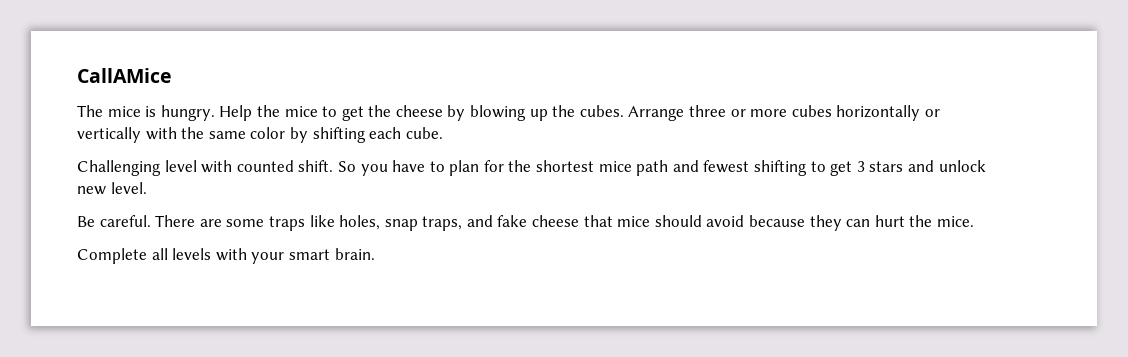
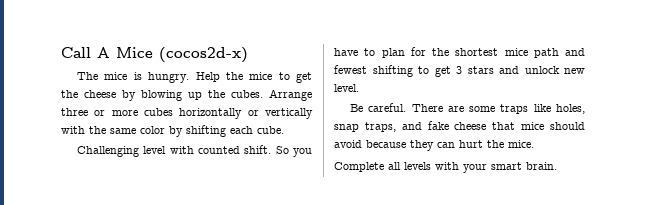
[77,68,172,83] CallAMice -> [61,47,248,63] Call A Mice (cocos2d-x)

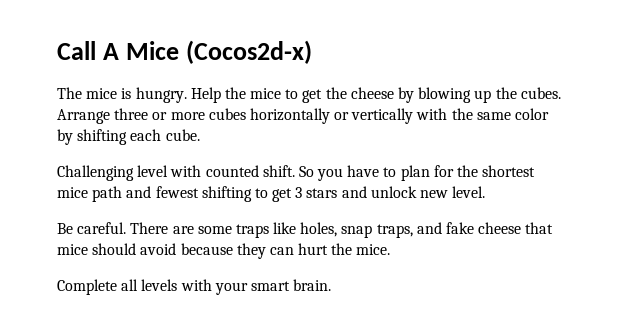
[159,47,248,63] (cocos2d-x) -> [185,40,312,64] (Cocos2d-x)

